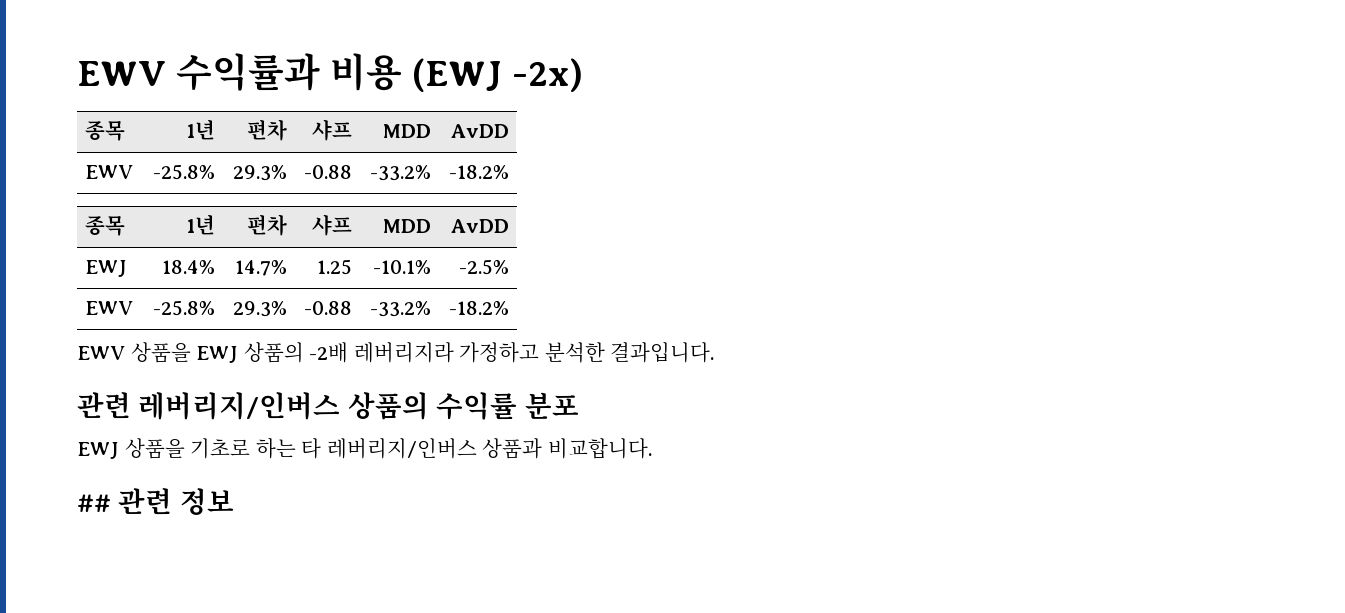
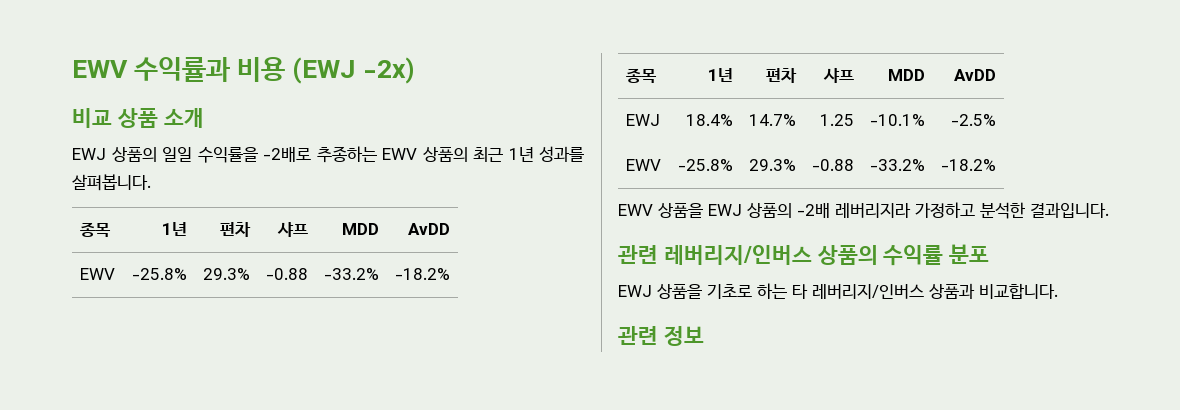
(583, 75) none -> [72,108,204,128] [72,146,584,163] [72,174,151,191] // 비교 상품 소개 // EWJ 상품의 일일 수익률을 -2배로 추종하는 EWV 상품의 최근 1년 성과를 살펴봅니다.
[77,494,111,512] ## -> (1058, 291) none

